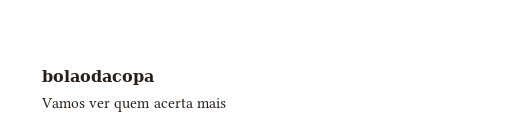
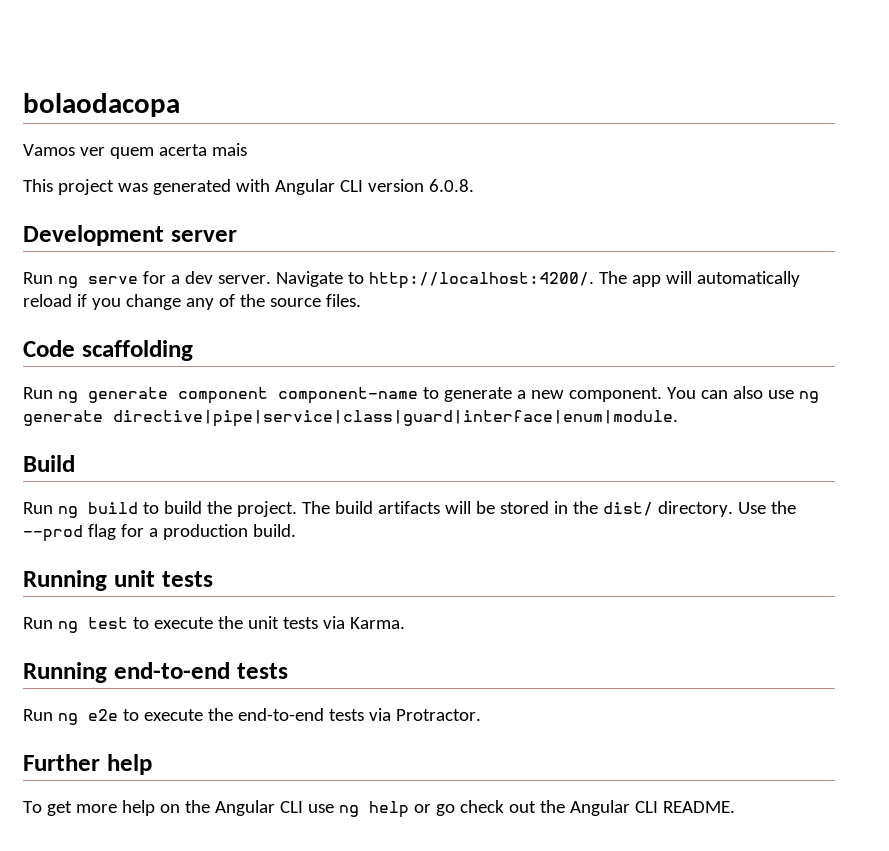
(226, 103) none -> [23,179,474,195] [23,225,237,246] [23,271,800,289] [23,294,361,310] [23,340,193,361] [23,386,819,404] [23,410,678,427] [23,455,75,472] [23,501,796,518] [23,524,296,542] [23,570,213,591] [23,616,405,633] [23,662,288,683] [23,708,481,725] [23,754,152,775] [23,800,735,818] // This project was generated with Angular CLI version 6.0.8. // Development server // Run ng serve for a dev server. Navigate to http://localhost:4200/. The app will automatically reload if you change any of the source files. // Code scaffolding // Run ng generate component component-name to generate a new component. You can also use ng generate directive|pipe|service|class|guard|interface|enum|module. // Build // Run ng build to build the project. The build artifacts will be stored in the dist/ directory. Use the --prod flag for a production build. // Running unit tests // Run ng test to execute the unit tests via Karma. // Running end-to-end tests // Run ng e2e to execute the end-to-end tests via Protractor. // Further help // To get more help on the Angular CLI use ng help or go check out the Angular CLI README.

